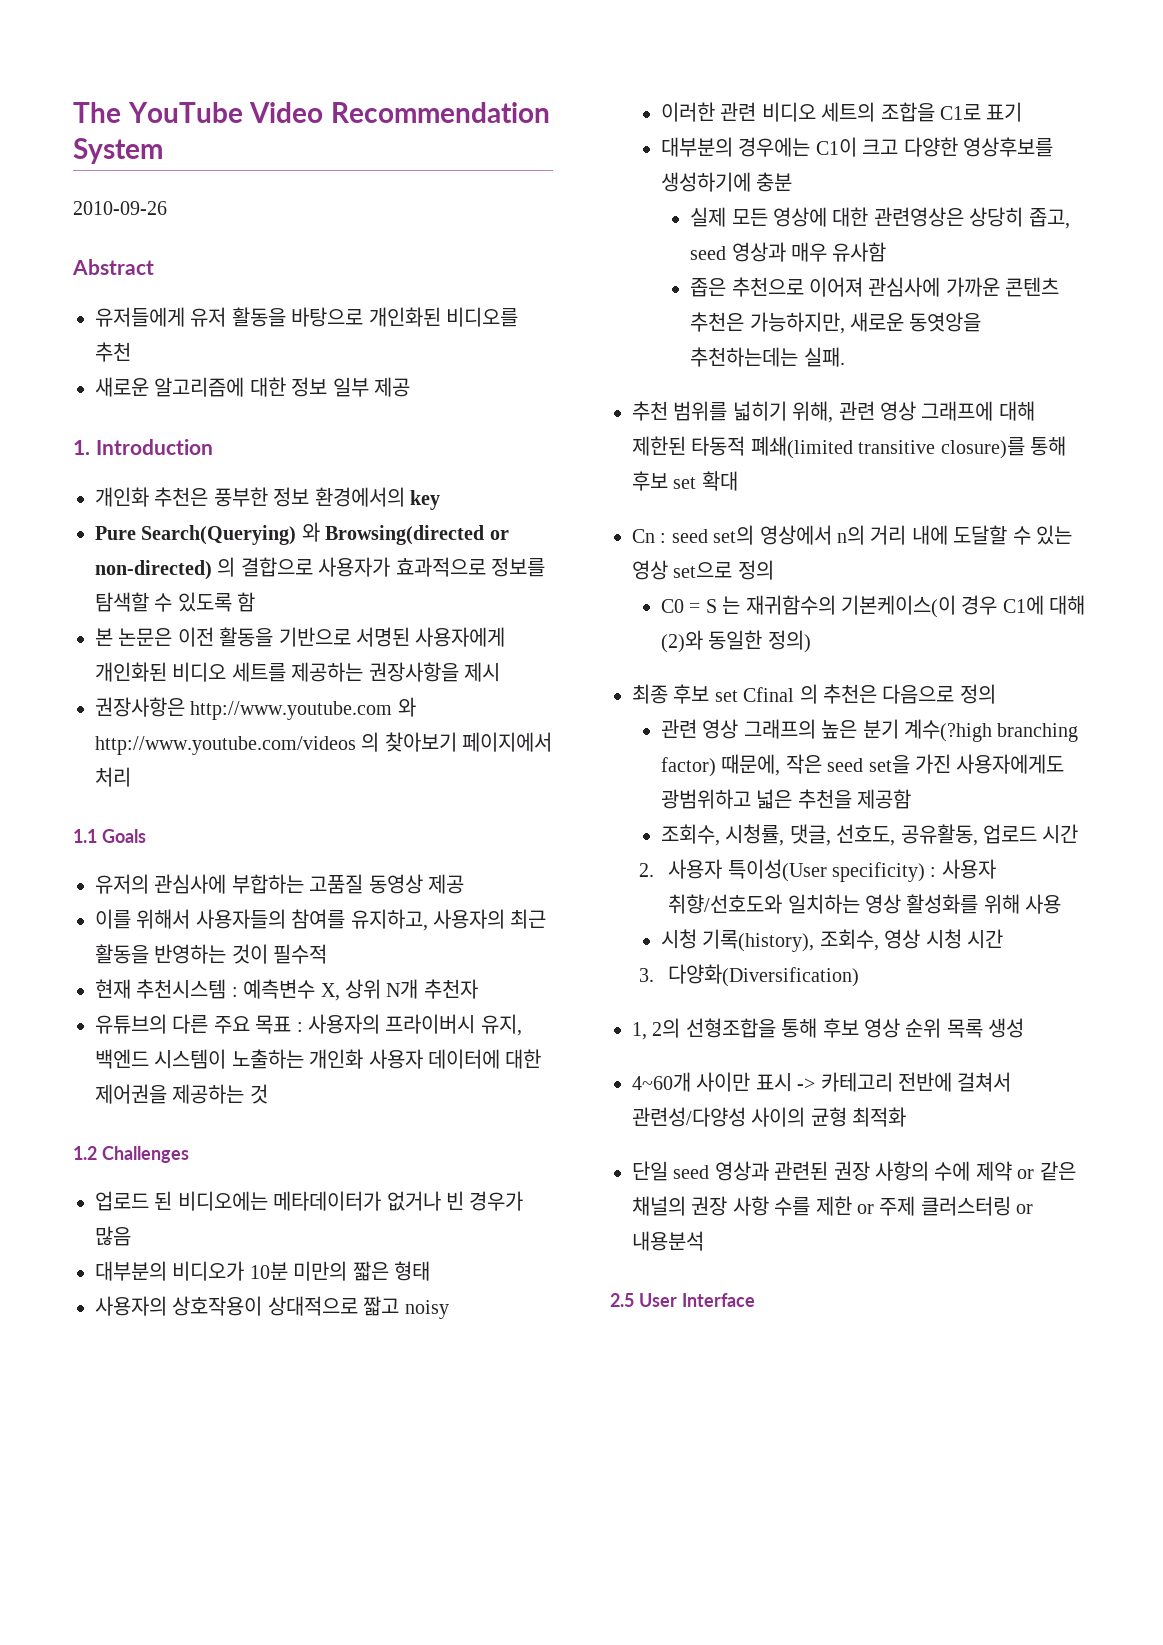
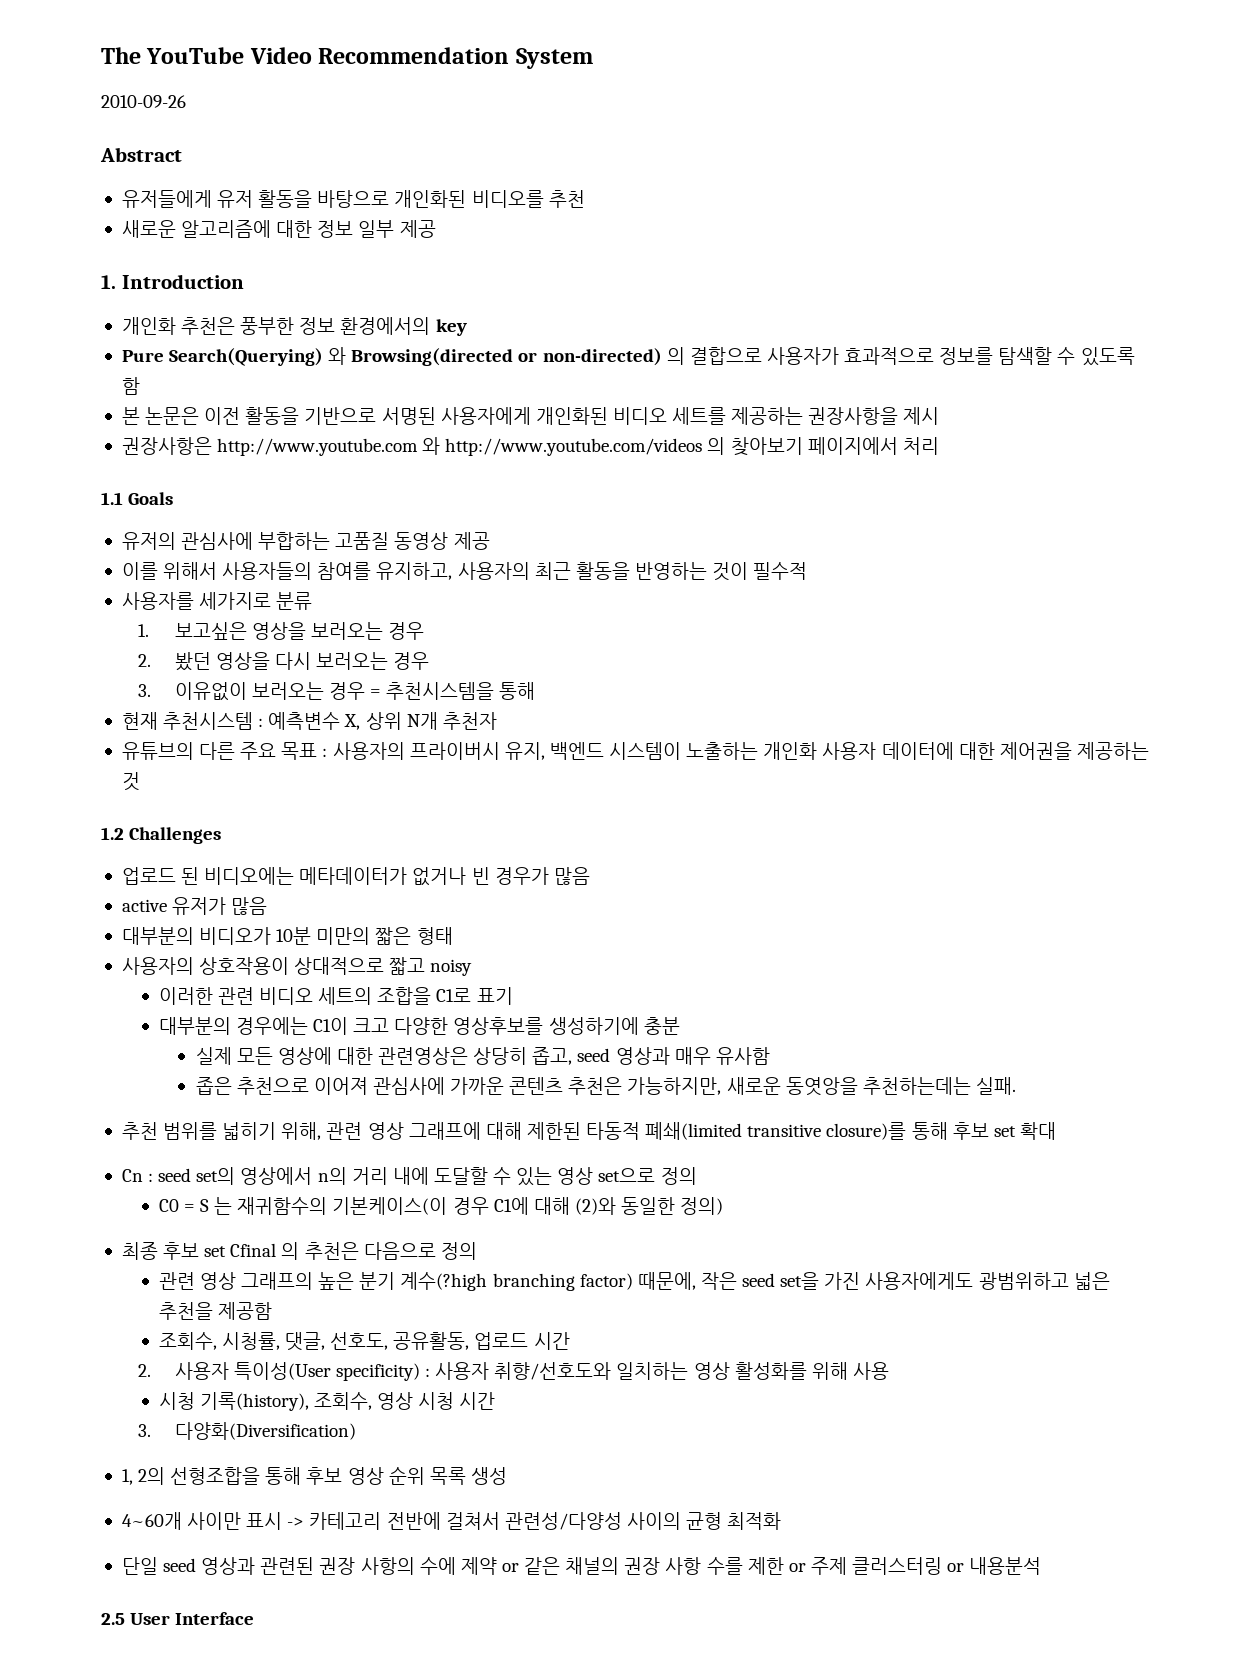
(328, 954) none -> [121,592,313,610] [137,622,425,640] [137,652,430,671] [137,682,536,701] // 사용자를 세가지로 분류 // 1. 보고싶은 영상을 보러오는 경우 // 2. 봤던 영상을 다시 보러오는 경우 // 3. 이유없이 보러오는 경우 = 추천시스템을 통해
(131, 1236) none -> [121,897,268,915] // active 유저가 많음

